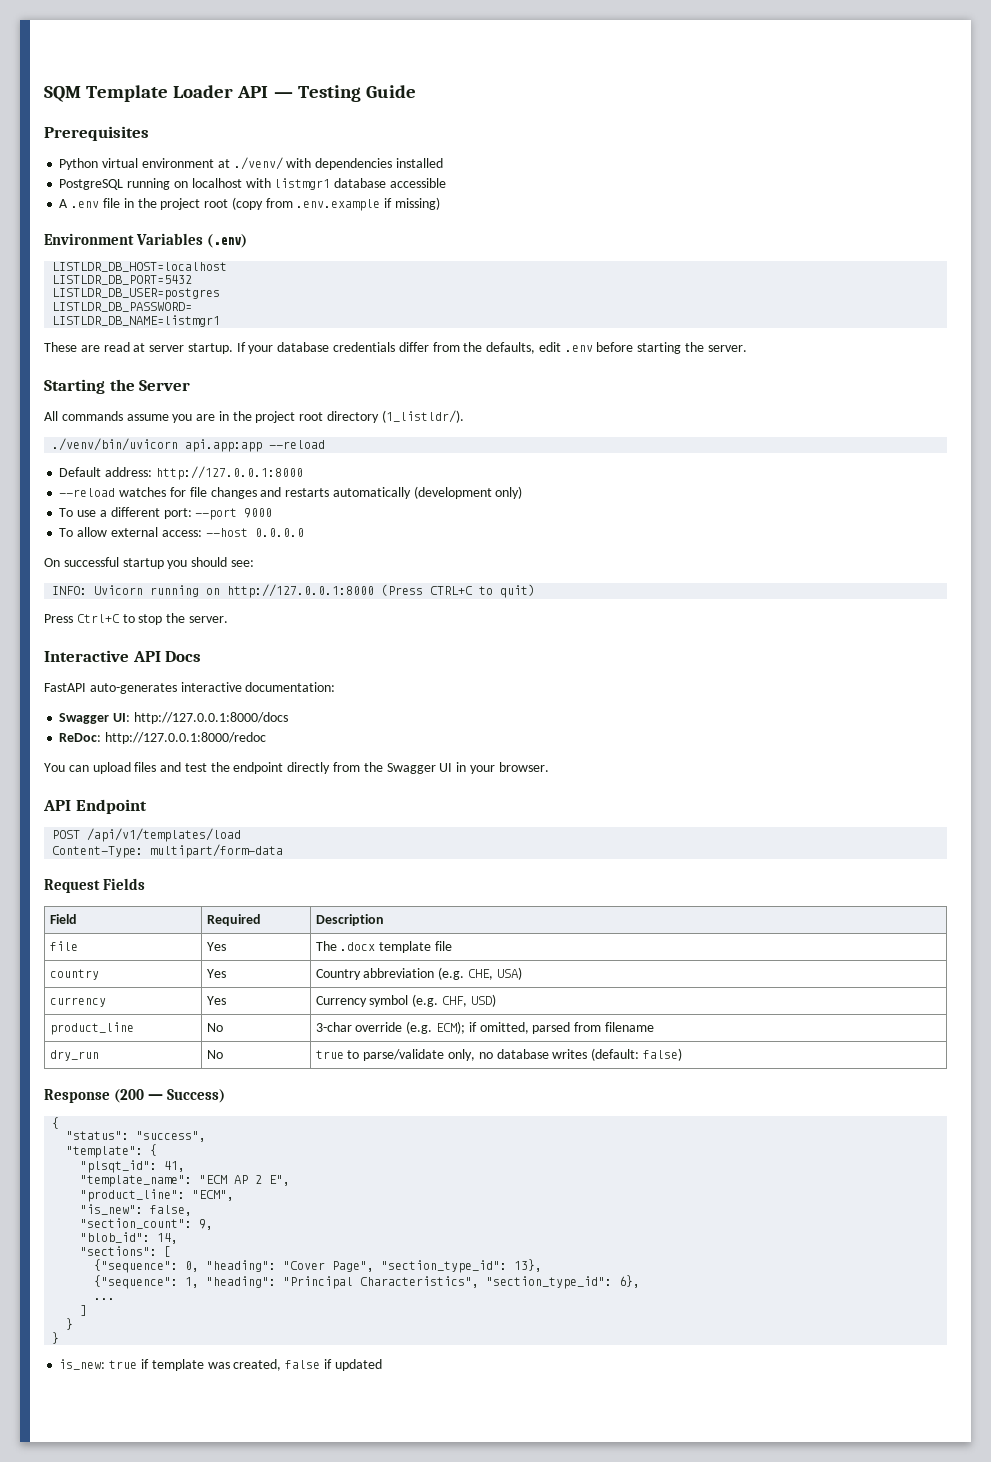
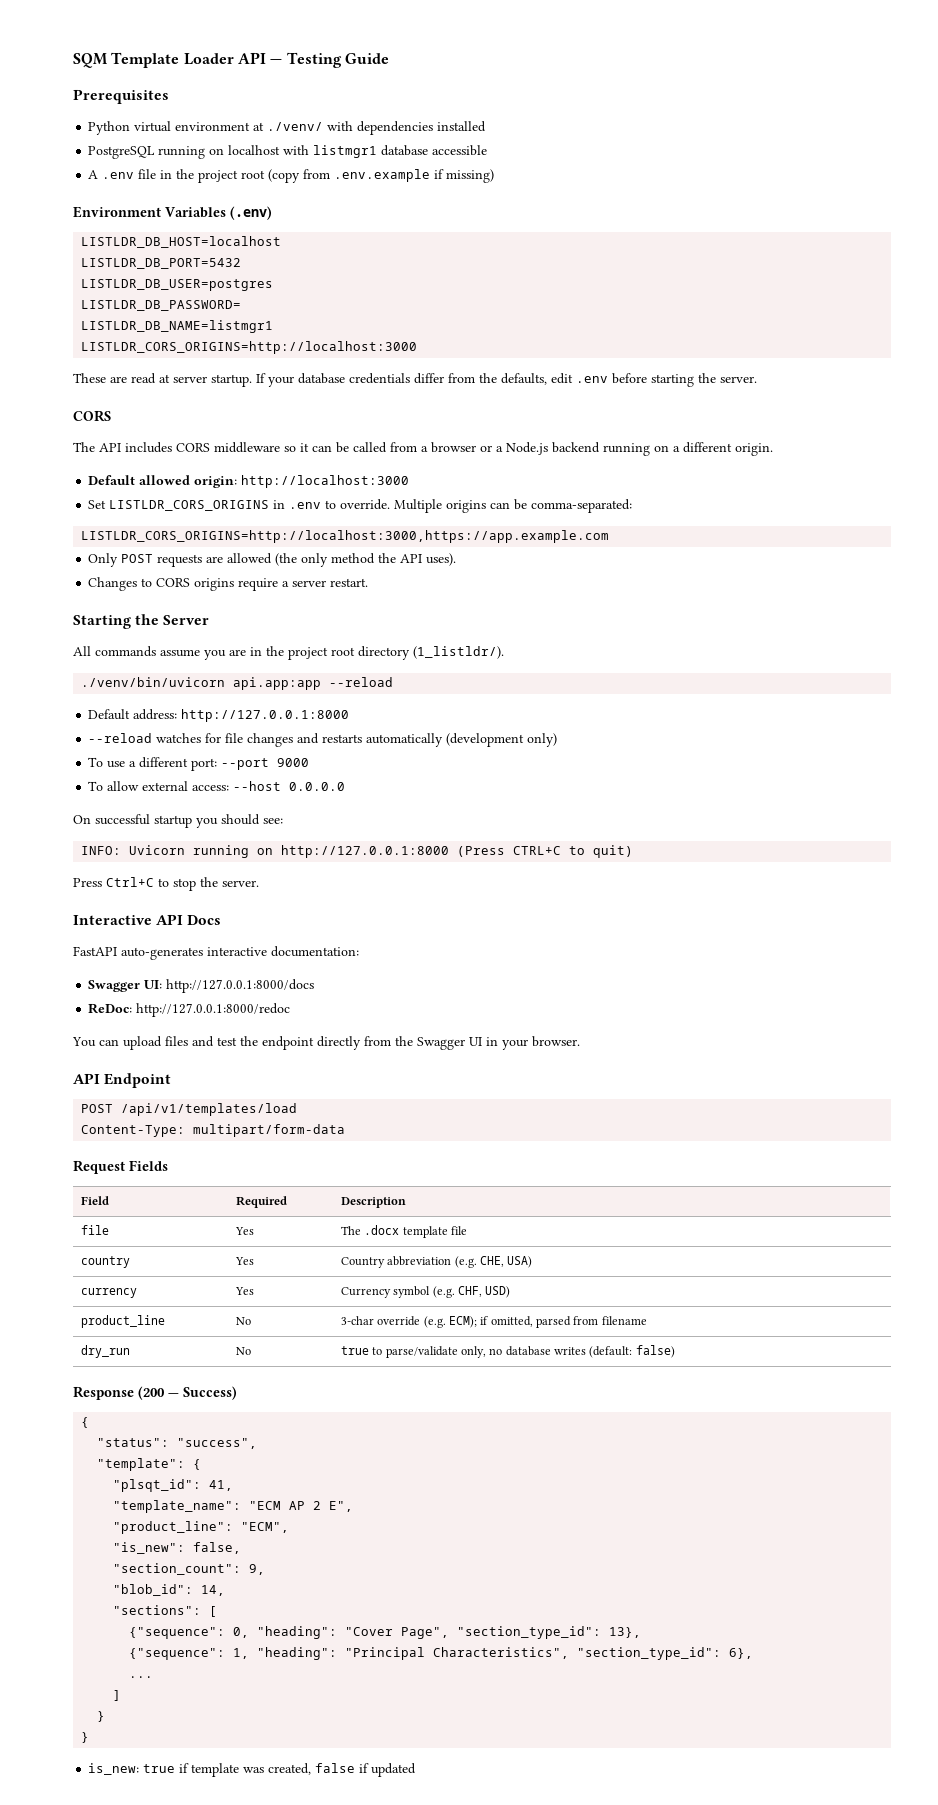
(221, 321) none -> [81,341,418,354] // LISTLDR_CORS_ORIGINS=http://localhost:3000
(747, 348) none -> [73,410,111,422] [73,442,773,456] [88,475,410,488] [88,499,633,513] [81,530,610,543] [88,553,457,567] [88,577,369,591] // CORS // The API includes CORS middleware so it can be called from a browser or a Node.js backend running on a different origin. // Default allowed origin: http://localhost:3000 // Set LISTLDR_CORS_ORIGINS in .env to override. Multiple origins can be comma-separated: // LISTLDR_CORS_ORIGINS=http://localhost:3000,https://app.example.com // Only POST requests are allowed (the only method the API uses). // Changes to CORS origins require a server restart.

